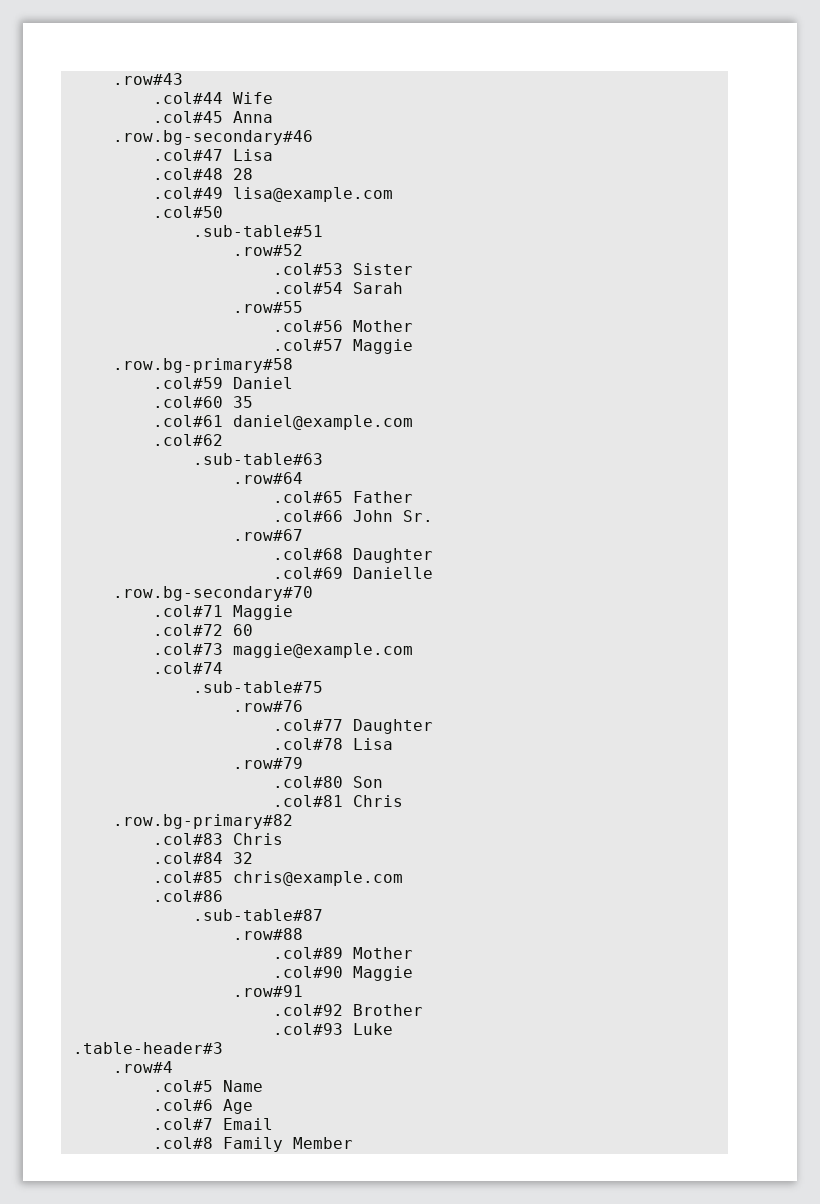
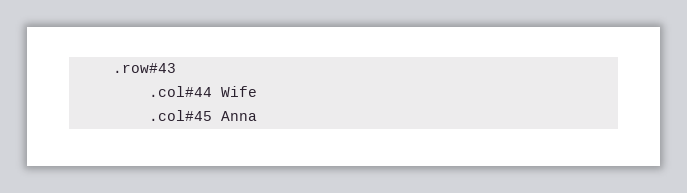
[113,130,313,145] [153,149,273,161] [153,168,253,180] [153,187,393,202] [153,206,223,218] [193,225,323,237] [233,244,303,256] [273,263,413,275] [273,282,403,294] [233,301,303,313] [273,320,413,332] [273,339,413,354] [113,358,293,373] [153,377,293,389] [153,396,253,408] [153,415,413,430] [153,434,223,446] [193,453,323,465] [233,472,303,484] [273,491,413,503] [273,510,433,522] [233,529,303,541] [273,548,433,563] [273,567,433,579] [113,586,313,601] [153,605,293,620] [153,624,253,636] [153,643,413,658] [153,662,223,674] [193,681,323,693] [233,700,303,712] [273,719,433,734] [273,738,393,750] [233,757,303,769] [273,776,383,788] [273,795,403,807] [113,814,293,829] [153,833,283,845] [153,852,253,864] [153,871,403,886] [153,890,223,902] [193,909,323,921] [233,928,303,940] [273,947,413,959] [273,966,413,981] [233,985,303,997] [273,1004,423,1016] [273,1023,393,1035] [73,1042,223,1054] [113,1061,173,1073] [153,1080,263,1092] [153,1099,253,1114] [153,1118,273,1130] [153,1137,353,1152] // .row.bg-secondary#46 // .col#47 Lisa // .col#48 28 // .col#49 lisa@example.com // .col#50 // .sub-table#51 // .row#52 // .col#53 Sister // .col#54 Sarah // .row#55 // .col#56 Mother // .col#57 Maggie // .row.bg-primary#58 // .col#59 Daniel // .col#60 35 // .col#61 daniel@example.com // .col#62 // .sub-table#63 // .row#64 // .col#65 Father // .col#66 John Sr. // .row#67 // .col#68 Daughter // .col#69 Danielle // .row.bg-secondary#70 // .col#71 Maggie // .col#72 60 // .col#73 maggie@example.com // .col#74 // .sub-table#75 // .row#76 // .col#77 Daughter // .col#78 Lisa // .row#79 // .col#80 Son // .col#81 Chris // .row.bg-primary#82 // .col#83 Chris // .col#84 32 // .col#85 chris@example.com // .col#86 // .sub-table#87 // .row#88 // .col#89 Mother // .col#90 Maggie // .row#91 // .col#92 Brother // .col#93 Luke // .table-header#3 // .row#4 // .col#5 Name // .col#6 Age // .col#7 Email // .col#8 Family Member -> (258, 116) none

